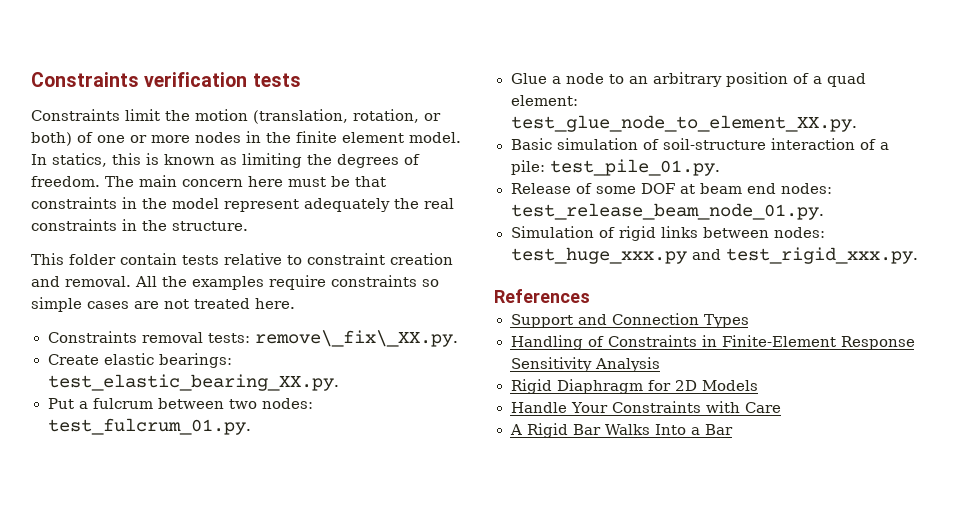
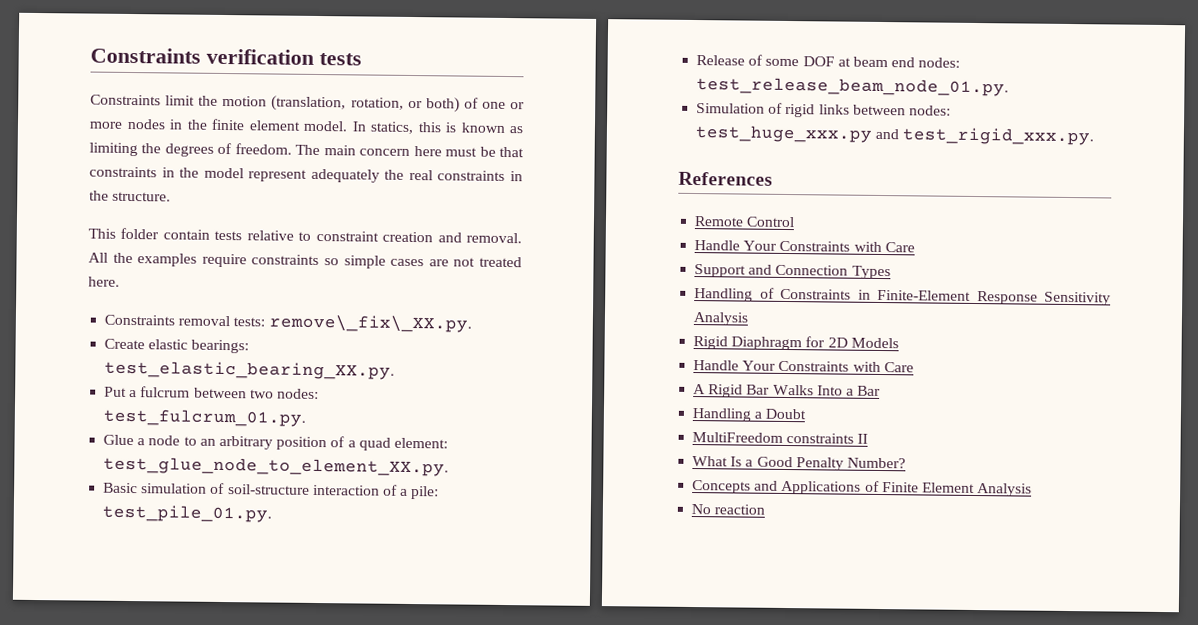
(590, 296) none -> [694,216,796,228] [694,240,915,253] // Remote Control // Handle Your Constraints with Care
(734, 429) none -> [692,408,807,422] [692,432,869,444] [692,456,906,471] [692,480,1033,497] [691,504,766,515] // Handling a Doubt // MultiFreedom constraints II // What Is a Good Penalty Number? // Concepts and Applications of Finite Element Analysis // No reaction

